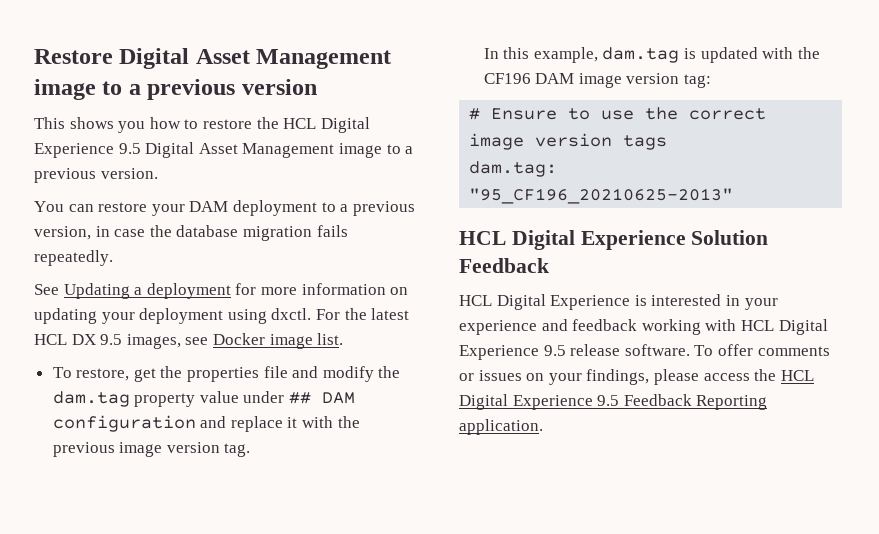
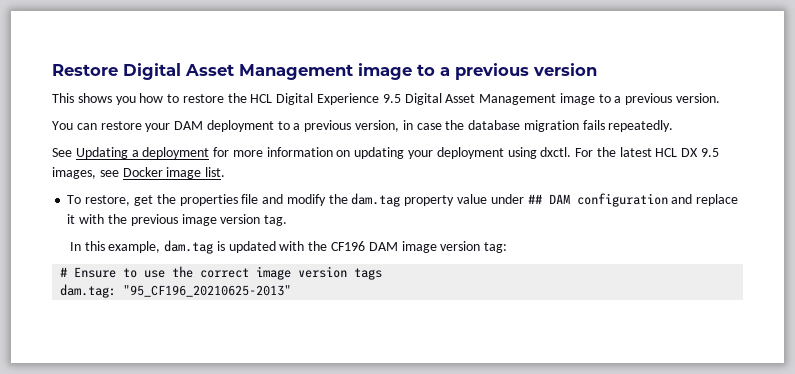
[459,230,769,250] [459,258,549,273] [459,294,778,310] [459,319,828,335] [459,344,830,360] [459,369,814,385] [459,394,768,410] [459,419,543,435] // HCL Digital Experience Solution Feedback // HCL Digital Experience is interested in your experience and feedback working with HCL Digital Experience 9.5 release software. To offer comments or issues on your findings, please access the HCL Digital Experience 9.5 Feedback Reporting application. -> (292, 291) none

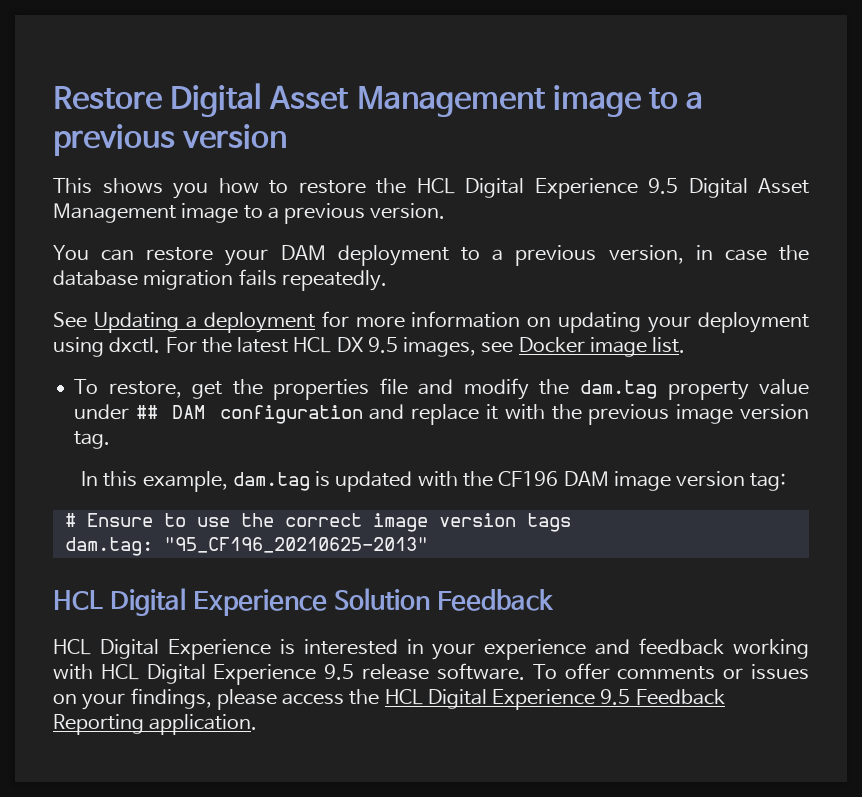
(292, 291) none -> [53,588,555,616] [53,638,809,660] [53,663,810,685] [53,688,725,710] [53,714,258,735] // HCL Digital Experience Solution Feedback // HCL Digital Experience is interested in your experience and feedback working with HCL Digital Experience 9.5 release software. To offer comments or issues on your findings, please access the HCL Digital Experience 9.5 Feedback Reporting application.

